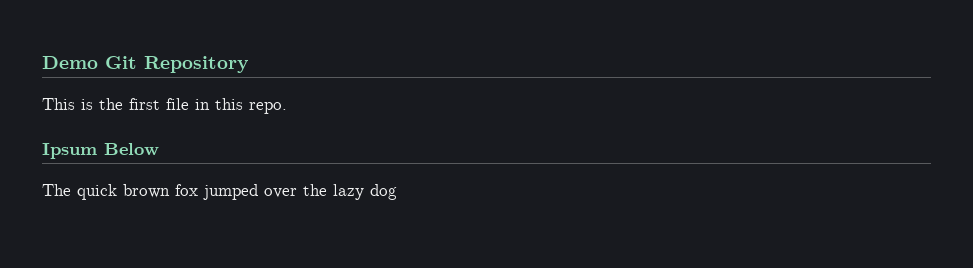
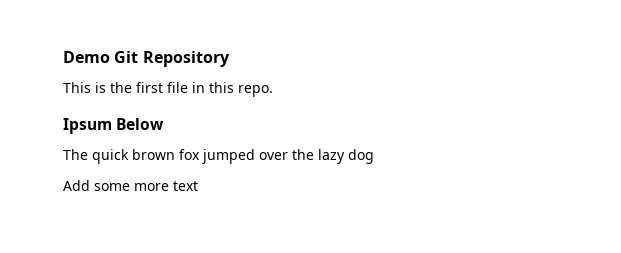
(397, 192) none -> [63,180,198,191] // Add some more text

